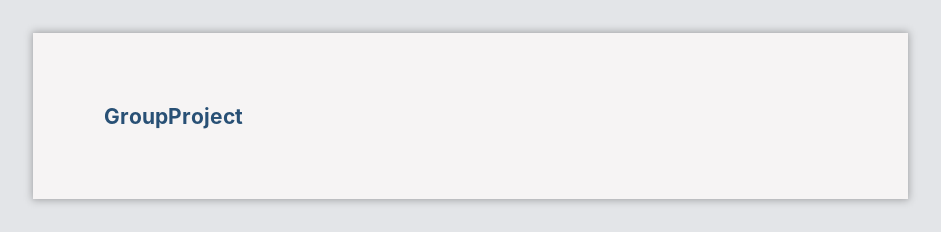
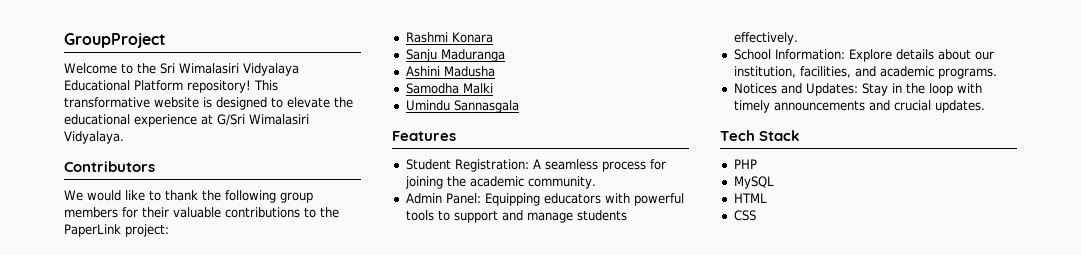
(243, 118) none -> [64,63,299,76] [64,80,278,93] [64,97,353,110] [64,114,309,127] [64,131,124,144] [64,161,155,172] [64,190,313,203] [64,207,339,218] [64,224,169,237] [405,32,493,43] [405,49,505,62] [405,66,495,77] [405,83,493,94] [405,100,519,113] [392,131,456,141] [405,159,666,172] [404,176,596,189] [405,193,684,206] [405,210,627,223] [733,32,798,45] [733,49,994,62] [733,66,997,79] [733,83,982,96] [733,100,985,113] [720,130,801,141] [733,159,757,169] [733,176,774,189] [733,193,767,203] [733,210,756,221] // Welcome to the Sri Wimalasiri Vidyalaya Educational Platform repository! This transformative website is designed to elevate the educational experience at G/Sri Wimalasiri Vidyalaya. // Contributors // We would like to thank the following group members for their valuable contributions to the PaperLink project: // Rashmi Konara // Sanju Maduranga // Ashini Madusha // Samodha Malki // Umindu Sannasgala // Features // Student Registration: A seamless process for joining the academic community. // Admin Panel: Equipping educators with powerful tools to support and manage students effectively. // School Information: Explore details about our institution, facilities, and academic programs. // Notices and Updates: Stay in the loop with timely announcements and crucial updates. // Tech Stack // PHP // MySQL // HTML // CSS

